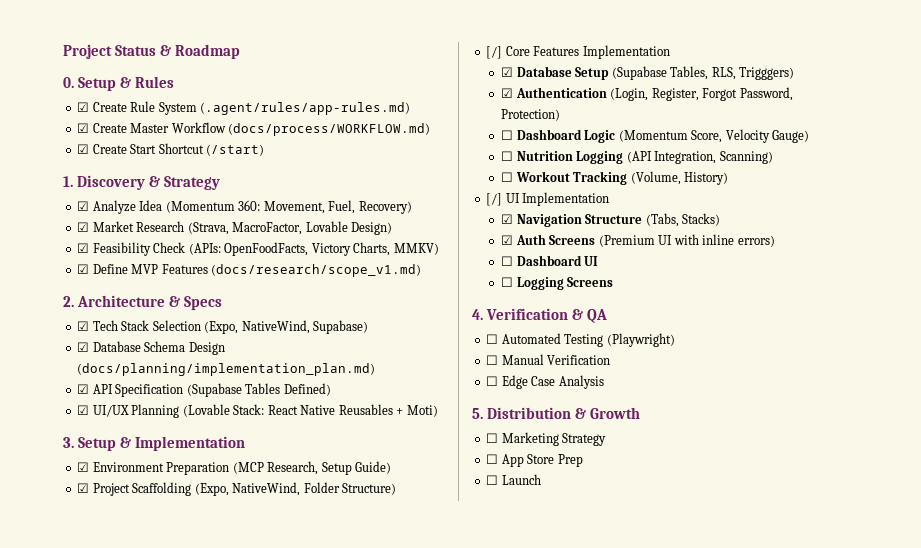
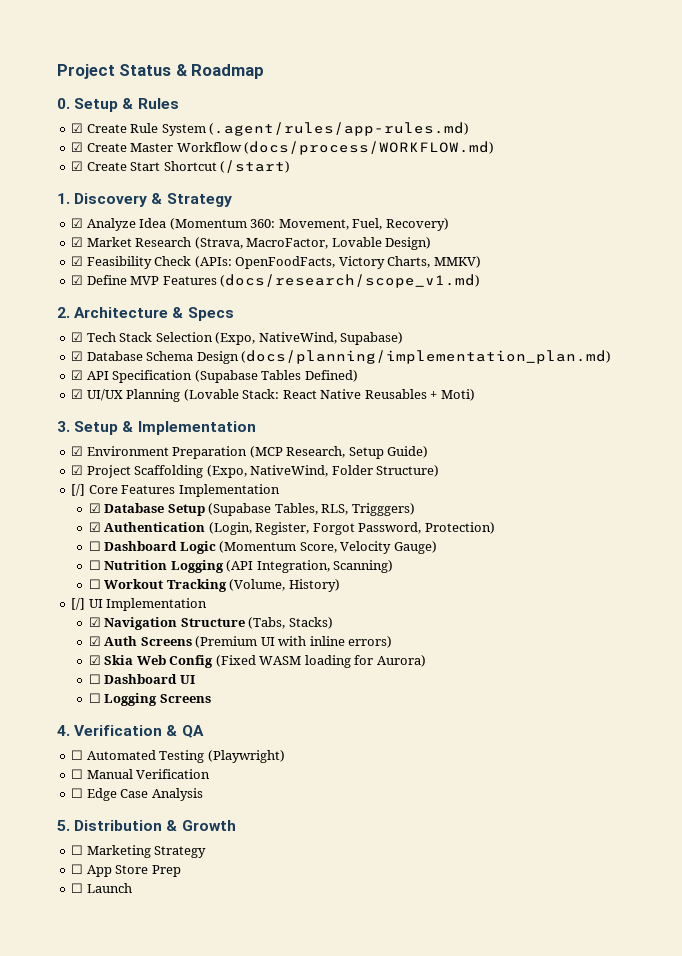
(775, 241) none -> [88,655,426,668] // ☑ Skia Web Config (Fixed WASM loading for Aurora)

